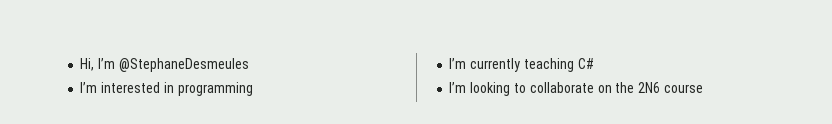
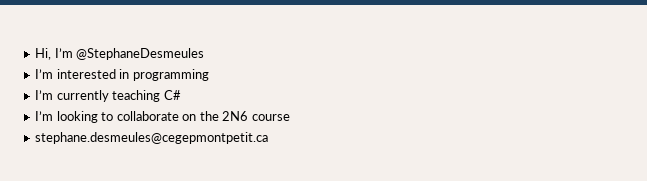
(703, 88) none -> [35,132,269,144] // stephane.desmeules@cegepmontpetit.ca

